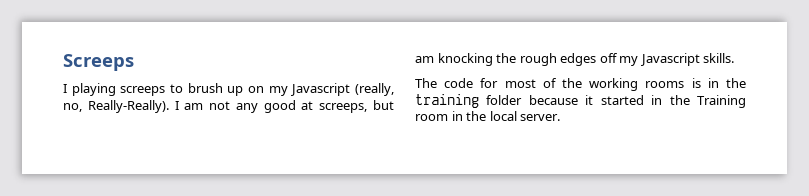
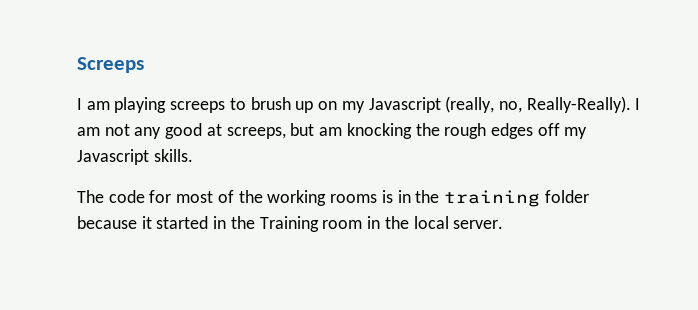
(67, 88) none -> [86,101,110,110] am

